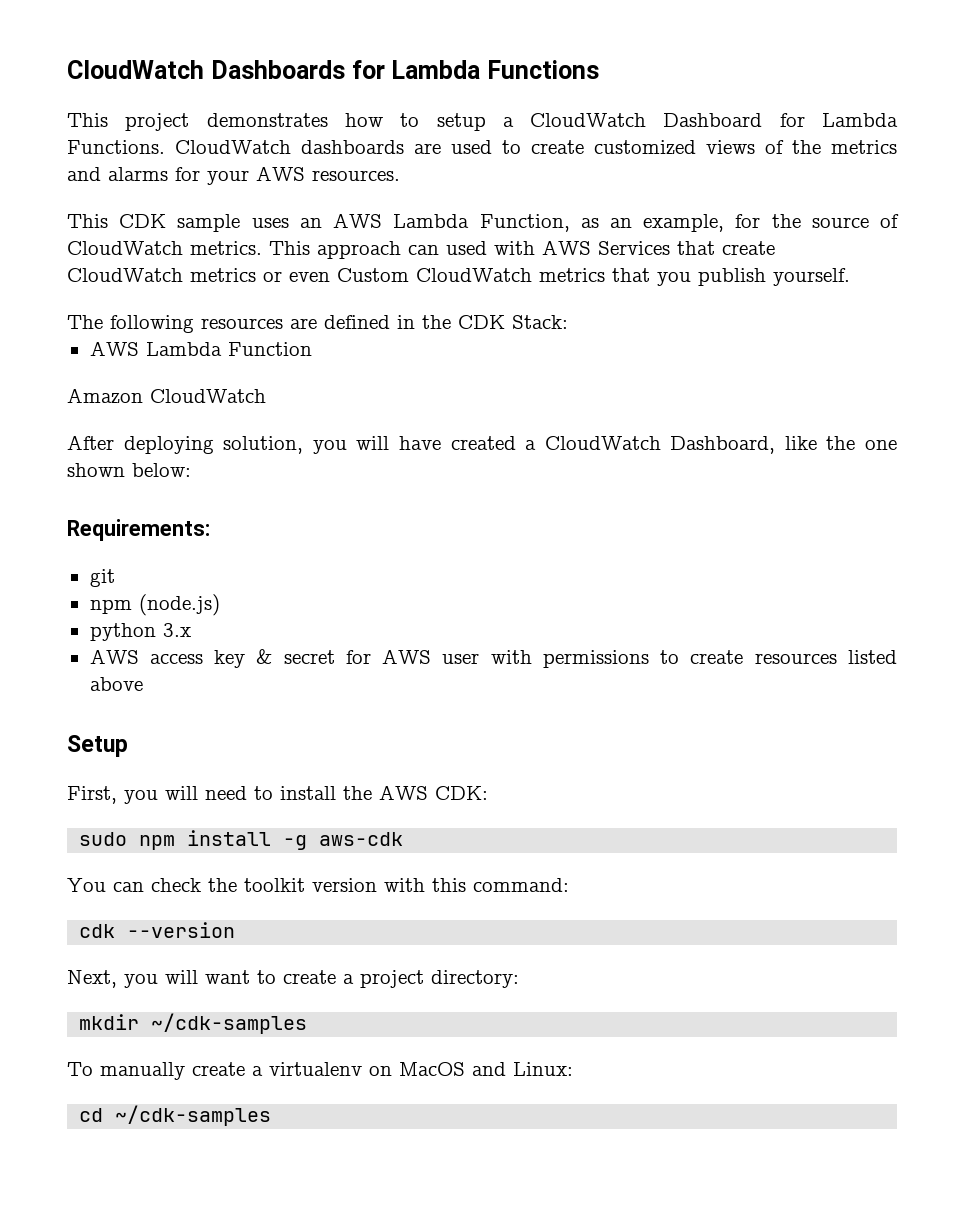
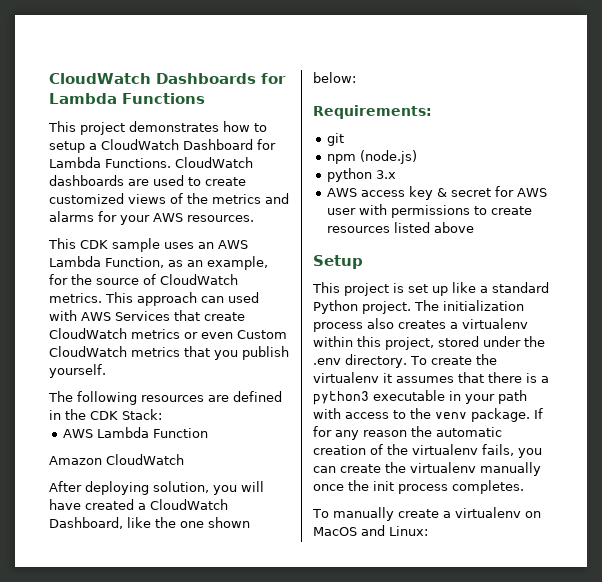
[67,785,488,804] [79,830,404,850] [67,878,569,892] [79,922,236,938] [67,970,519,988] [79,1013,308,1034] First, you will need to install the AWS CDK: // sudo npm install -g aws-cdk // You can check the toolkit version with this command: // cdk --version // Next, you will want to create a project directory: // mkdir ~/cdk-samples -> [312,282,549,296] [313,300,524,314] [313,318,528,332] [313,336,545,350] [313,354,497,368] [313,372,549,383] [313,390,527,405] [313,408,543,422] [313,426,502,440] [313,444,542,458] [313,462,541,476] [313,480,524,494] This project is set up like a standard Python project. The initialization process also creates a virtualenv within this project, stored under the .env directory. To create the virtualenv it assumes that there is a python3 executable in your path with access to the venv package. If for any reason the automatic creation of the virtualenv fails, you can create the virtualenv manually once the init process completes.
[79,1105,272,1126] // cd ~/cdk-samples -> (428, 531) none

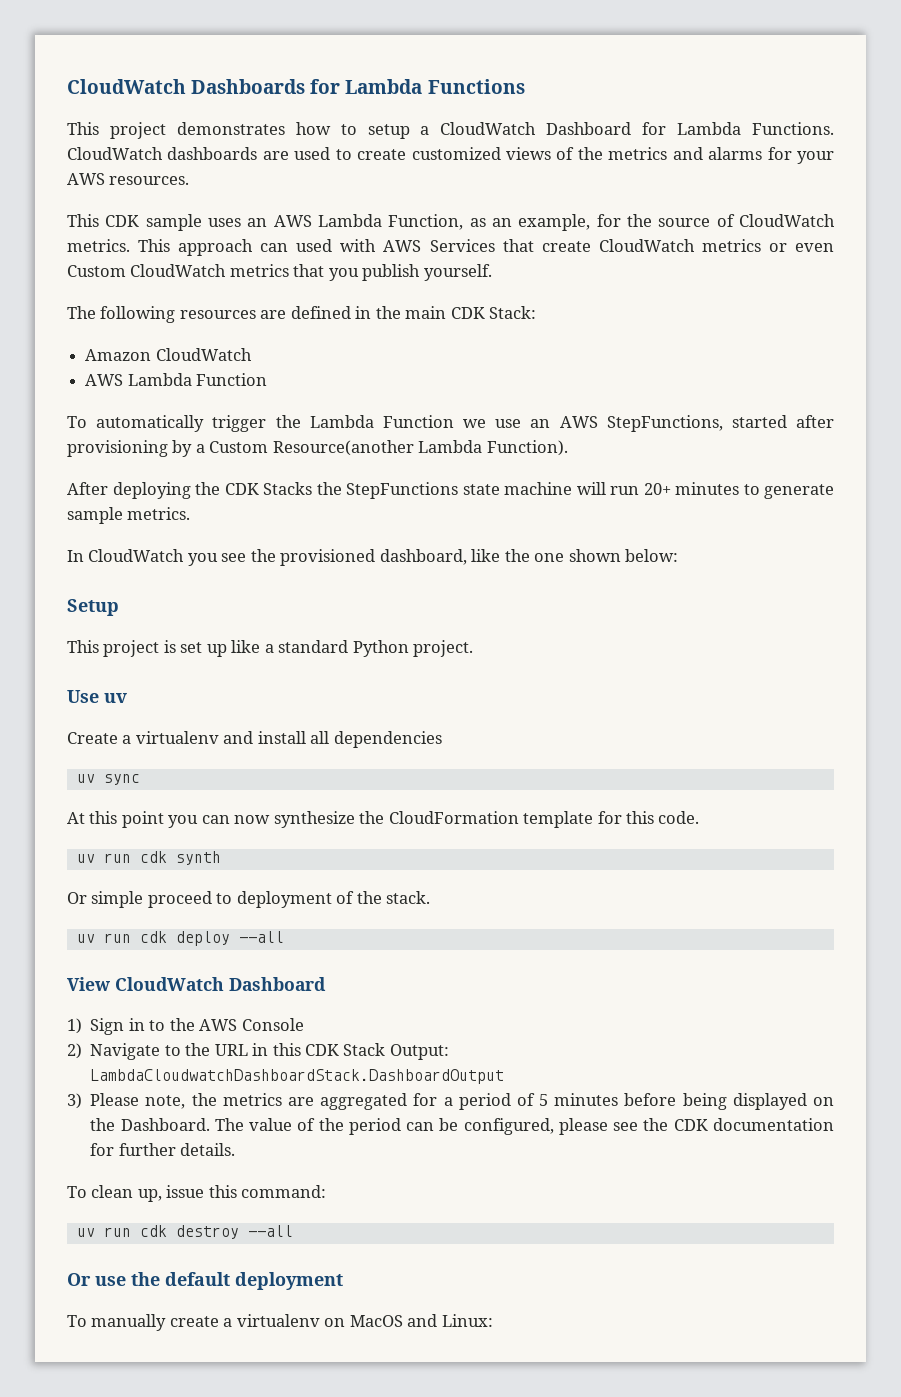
(86, 414) none -> [405,306,447,319] main
(162, 414) none -> [85,348,252,361] // Amazon CloudWatch
[49,454,184,465] [49,481,264,495] [49,499,228,510] [49,517,123,529] Amazon CloudWatch // After deploying solution, you will have created a CloudWatch Dashboard, -> [67,415,834,432] [67,440,568,457] [67,482,834,499] [67,507,191,524] [67,549,467,566] To automatically trigger the Lambda Function we use an AWS StepFunctions, started after provisioning by a Custom Resource(another Lambda Function). // After deploying the CDK Stacks the StepFunctions state machine will run 20+ minutes to generate sample metrics. // In CloudWatch you see the provisioned dashboard,
[313,105,432,119] [327,133,345,146] [327,150,418,164] [327,168,397,182] [327,186,548,200] [327,204,533,218] [327,222,475,233] // Requirements: // git // npm (node.js) // python 3.x // AWS access key & secret for AWS user with permissions to create resources listed above -> (679, 555) none
[414,300,524,311] [313,318,528,332] [313,336,545,350] [313,354,497,368] [313,372,549,383] [313,390,527,405] [313,408,543,422] [313,426,502,440] [313,444,542,458] [313,462,541,476] [313,480,524,494] The initialization process also creates a virtualenv within this project, stored under the .env directory. To create the virtualenv it assumes that there is a python3 executable in your path with access to the venv package. If for any reason the automatic creation of the virtualenv fails, you can create the virtualenv manually once the init process completes. -> [67,690,127,703] [67,731,442,748] [76,774,140,785] [67,811,700,828] [76,851,221,865] [67,891,431,908] [76,931,284,946] [67,977,326,991] [67,1018,304,1035] [67,1043,449,1060] [90,1069,505,1084] [67,1093,835,1110] [90,1118,834,1135] [90,1143,236,1156] [67,1185,327,1202] [76,1225,293,1239] [67,1272,343,1290] // Use uv // Create a virtualenv and install all dependencies // uv sync // At this point you can now synthesize the CloudFormation template for this code. // uv run cdk synth // Or simple proceed to deployment of the stack. // uv run cdk deploy --all // View CloudWatch Dashboard // 1) Sign in to the AWS Console // 2) Navigate to the URL in this CDK Stack Output: LambdaCloudwatchDashboardStack.DashboardOutput // 3) Please note, the metrics are aggregated for a period of 5 minutes before being displayed on the Dashboard. The value of the period can be configured, please see the CDK documentation for further details. // To clean up, issue this command: // uv run cdk destroy --all // Or use the default deployment

